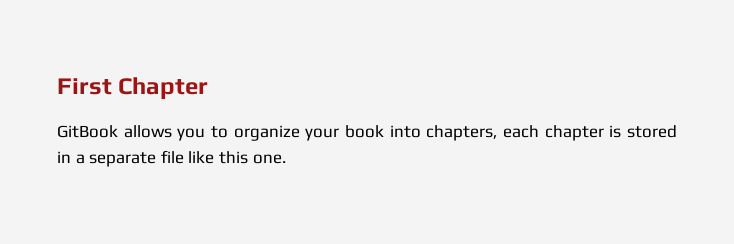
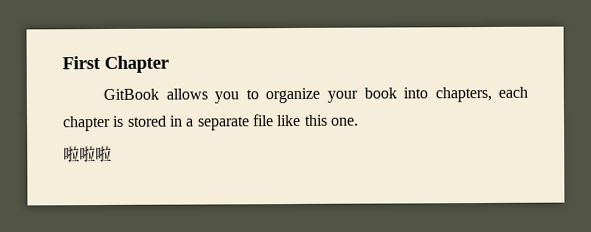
(286, 159) none -> [63,145,112,163] // 啦啦啦

